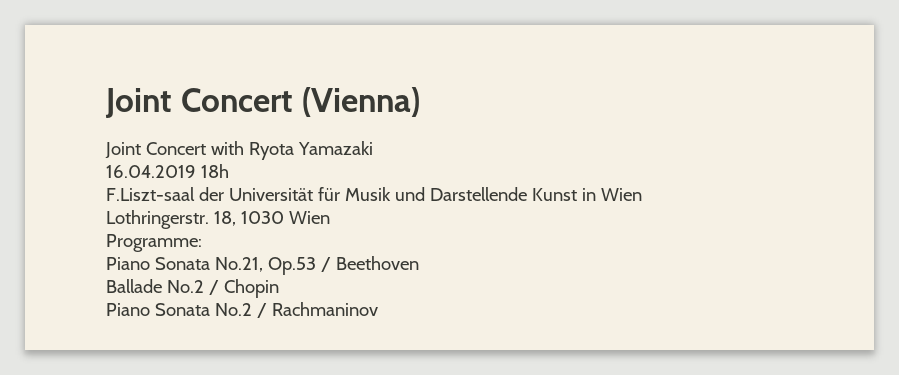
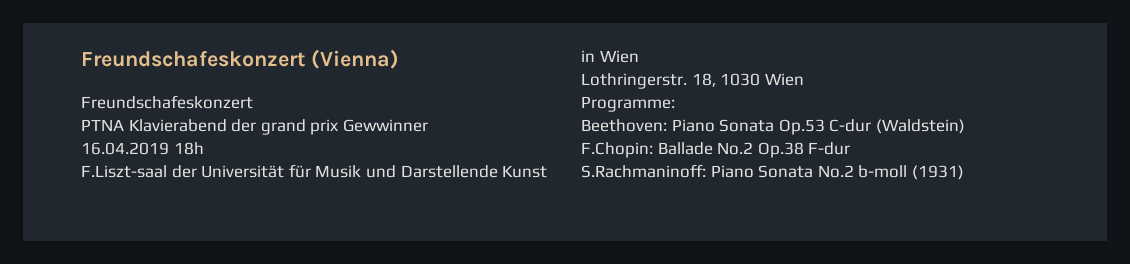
[105,88,294,118] Joint Concert -> [81,51,305,67] Freundschafeskonzert
[105,141,373,160] Joint Concert with Ryota Yamazaki -> [81,95,253,109] [81,119,428,135] Freundschafeskonzert // PTNA Klavierabend der grand prix Gewwinner
[106,256,419,275] [106,279,279,298] Piano Sonata No.21, Op.53 / Beethoven // Ballade No.2 / Chopin // -> [581,119,965,135] [581,142,851,158] [581,164,706,178] Beethoven: Piano Sonata Op.53 C-dur (Waldstein) // F.Chopin: Ballade No.2 Op.38 F-dur // S.Rachmaninoff:
[256,302,378,318] / Rachmaninov -> [858,165,964,180] b-moll (1931)

